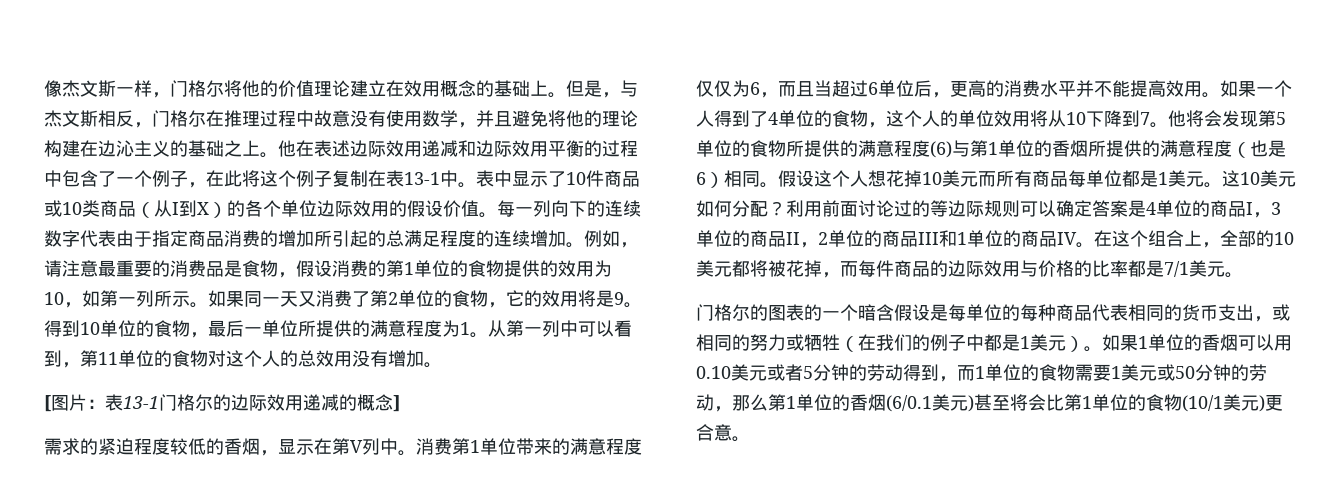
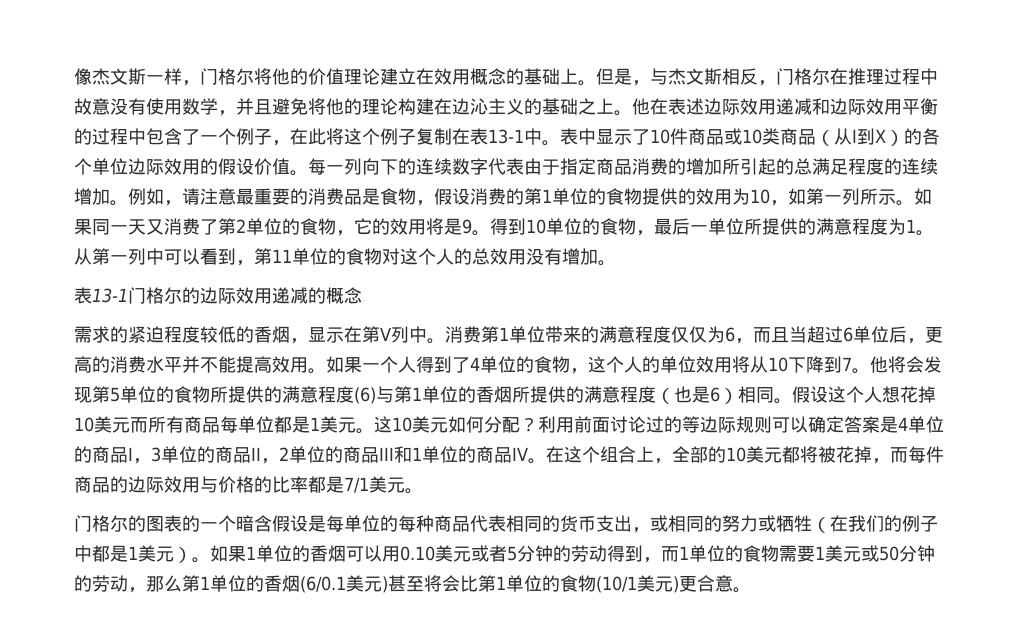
[44,394,105,412] [图片： -> (616, 263) none
[393,395,400,412] ] -> (362, 295) none

